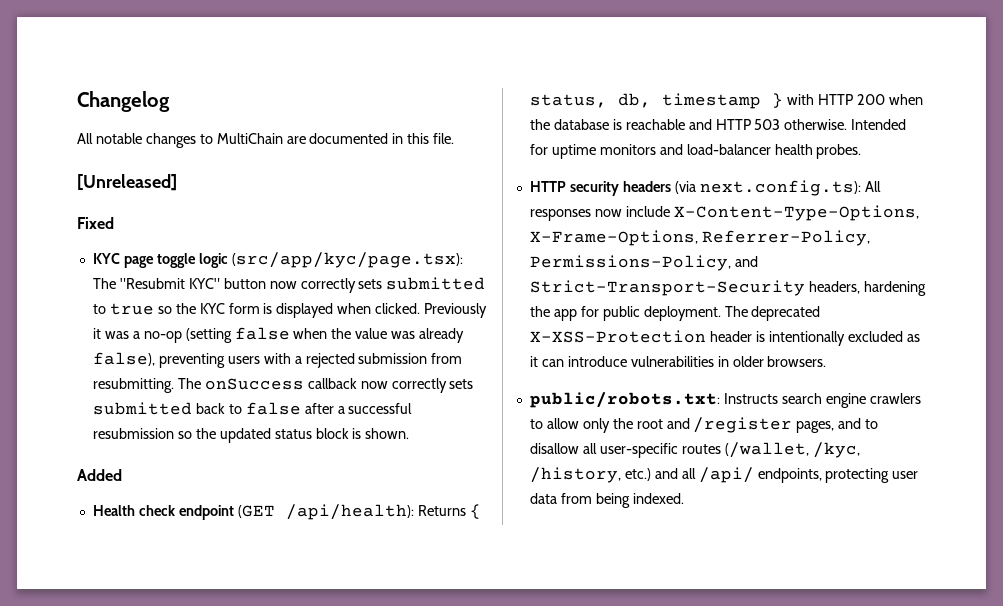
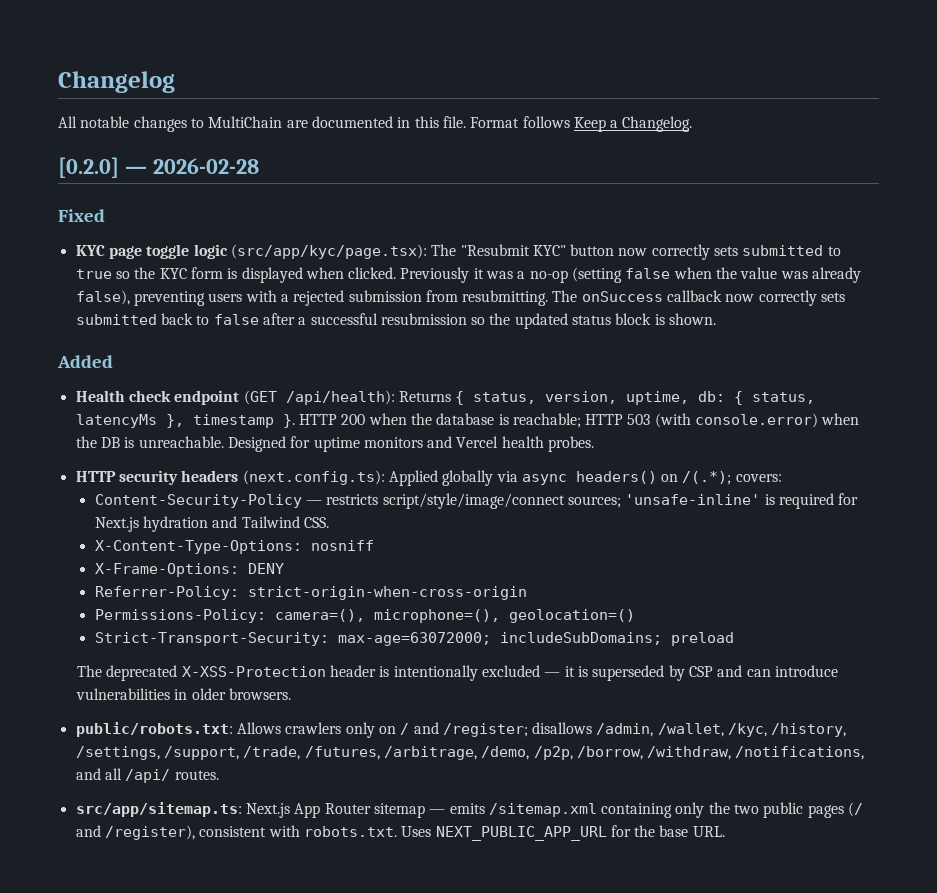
[77,174,177,191] // [Unreleased] -> [470,116,693,132] [58,157,259,178] Format follows Keep a Changelog. // [0.2.0] — 2026-02-28
[617,93,814,109] db, timestamp } with -> [545,391,816,405] [75,414,295,428] version, uptime, db: { status, latencyMs }, timestamp }.
[625,119,907,130] reachable and HTTP 503 otherwise. Intended -> [512,413,860,428] [75,436,286,452] reachable; HTTP 503 (with console.error) when the DB is unreachable. Designed
[686,144,771,155] load-balancer -> [456,436,499,448] Vercel
[674,180,881,196] [529,205,919,221] [529,230,870,246] [529,255,758,271] [529,280,926,296] [529,306,721,321] (via next.config.ts): All responses now include X-Content-Type-Options, X-Frame-Options, Referrer-Policy, Permissions-Policy, and Strict-Transport-Security headers, hardening the app for public deployment. -> [242,470,782,486] [94,493,859,509] [94,516,330,532] [94,540,374,554] [94,563,284,577] [94,586,527,600] [94,609,635,623] [94,632,734,646] (next.config.ts): Applied globally via async headers() on /(.*); covers: // Content-Security-Policy — restricts script/style/image/connect sources; 'unsafe-inline' is required for Next.js hydration and Tailwind CSS. // X-Content-Type-Options: nosniff // X-Frame-Options: DENY // Referrer-Policy: strict-origin-when-cross-origin // Permissions-Policy: camera=(), microphone=(), geolocation=() // Strict-Transport-Security: max-age=63072000; includeSubDomains; preload //
[906,334,920,342] [529,356,538,367] as it -> [544,665,743,681] — it is superseded by CSP and
[723,393,921,408] [529,417,879,433] [529,442,860,458] [529,467,919,483] [529,493,684,508] Instructs search engine crawlers to allow only the root and /register pages, and to disallow all user-specific routes (/wallet, /kyc, /history, etc.) and all /api/ endpoints, protecting user data from being indexed. -> [236,722,847,738] [75,746,865,760] [75,768,219,783] [75,802,864,818] [75,825,725,841] Allows crawlers only on / and /register; disallows /admin, /wallet, /kyc, /history, /settings, /support, /trade, /futures, /arbitrage, /demo, /p2p, /borrow, /withdraw, /notifications, and all /api/ routes. // src/app/sitemap.ts: Next.js App Router sitemap — emits /sitemap.xml containing only the two public pages (/ and /register), consistent with robots.txt. Uses NEXT_PUBLIC_APP_URL for the base URL.

